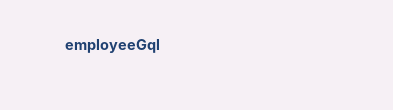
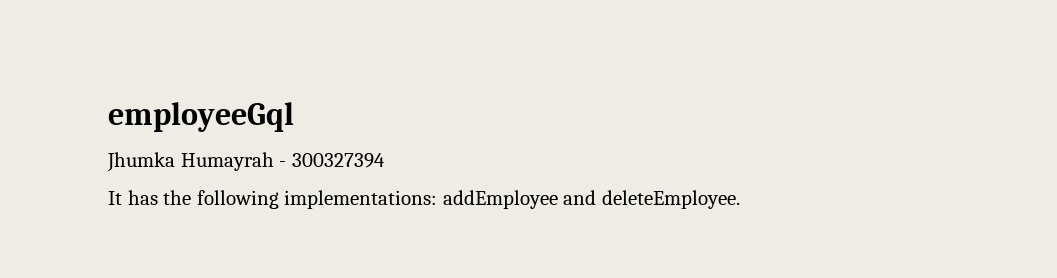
(160, 46) none -> [107,152,385,172] [108,190,740,209] // Jhumka Humayrah - 300327394 // It has the following implementations: addEmployee and deleteEmployee.

